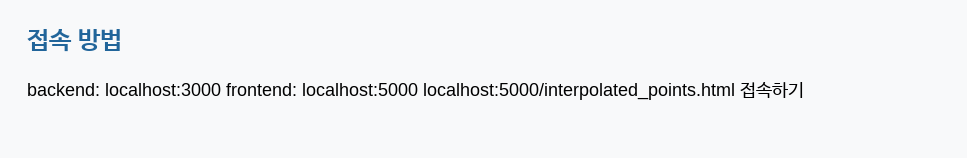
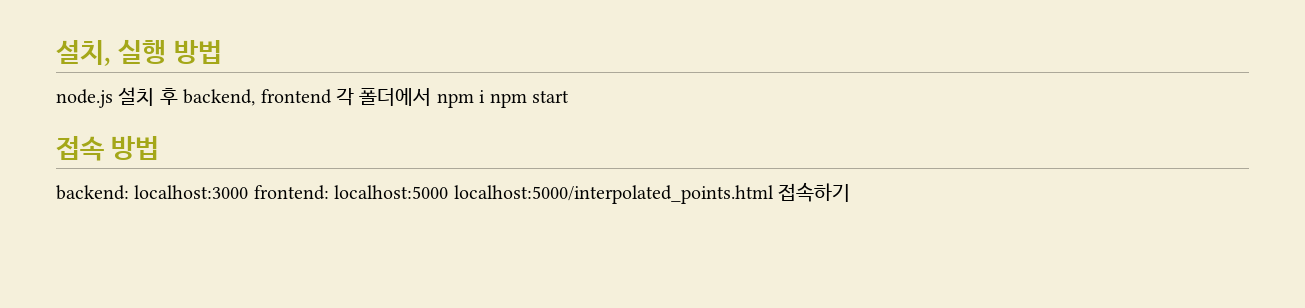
(27, 40) none -> [56,39,222,66] [56,87,569,108] 설치, 실행 방법 // node.js 설치 후 backend, frontend 각 폴더에서 npm i npm start //

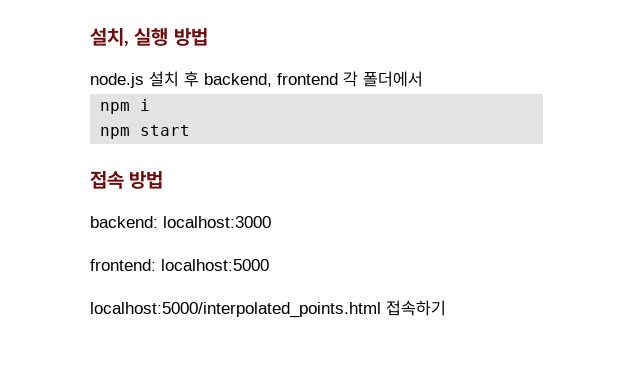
(432, 97) none -> (423, 79) //
(486, 96) none -> (151, 105) //
(249, 192) none -> (271, 222) //
(449, 192) none -> (269, 265) //

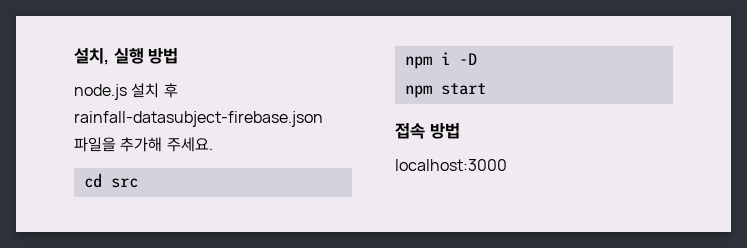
[204,71,423,87] backend, frontend 각 폴더에서 -> [74,111,323,127] [74,137,213,152] [83,173,138,188] rainfall-datasubject-firebase.json 파일을 추가해 주세요. // cd src
(151, 105) none -> [458,53,477,65] -D
[90,216,158,228] backend: -> (460, 131) none
[90,259,269,271] [90,300,446,318] // frontend: localhost:5000 // localhost:5000/interpolated_points.html 접속하기 -> (507, 165) none

